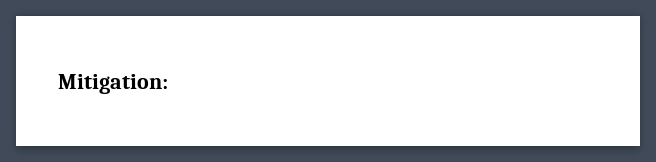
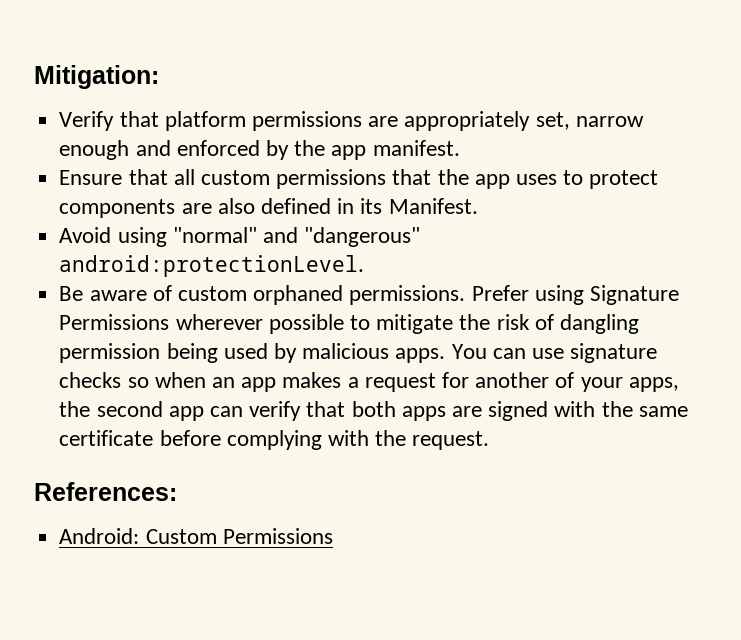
(168, 84) none -> [59,111,644,131] [59,140,460,160] [59,169,659,189] [59,198,478,218] [59,227,421,247] [59,255,365,277] [59,285,679,305] [59,314,639,334] [59,343,658,363] [59,372,679,392] [59,401,688,421] [59,430,490,450] [34,482,177,501] [59,528,333,544] // Verify that platform permissions are appropriately set, narrow enough and enforced by the app manifest. // Ensure that all custom permissions that the app uses to protect components are also defined in its Manifest. // Avoid using "normal" and "dangerous" android:protectionLevel. // Be aware of custom orphaned permissions. Prefer using Signature Permissions wherever possible to mitigate the risk of dangling permission being used by malicious apps. You can use signature checks so when an app makes a request for another of your apps, the second app can verify that both apps are signed with the same certificate before complying with the request. // References: // Android: Custom Permissions

